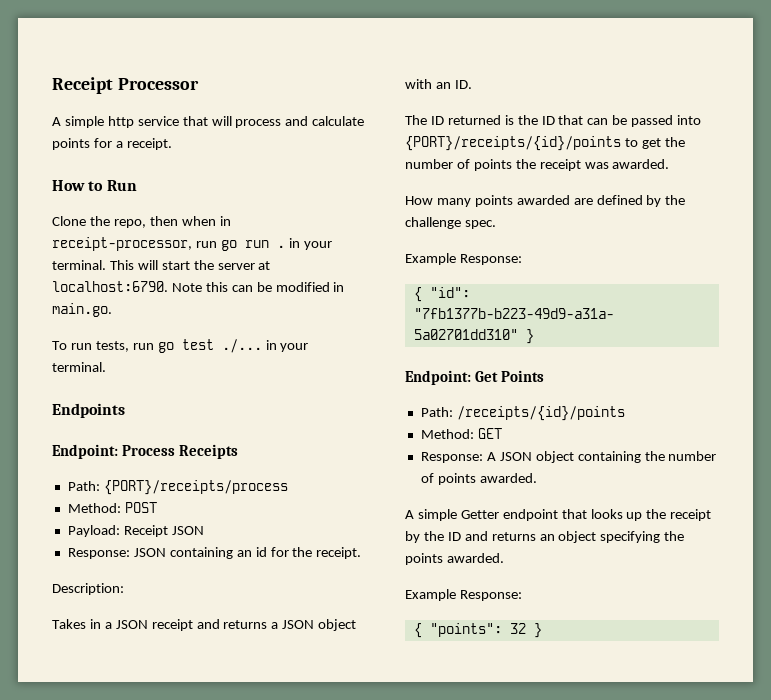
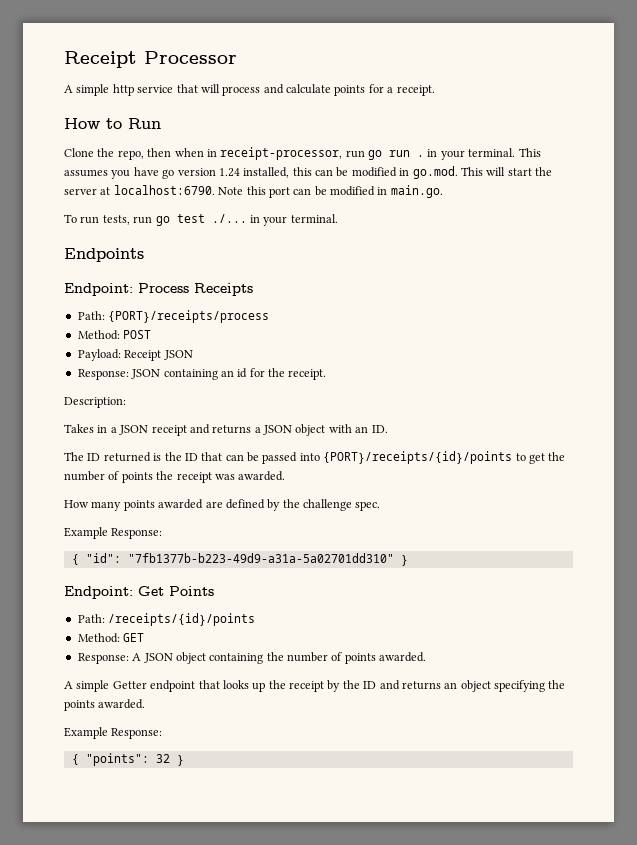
(134, 265) none -> [64,166,483,179] assumes you have go version 1.24 installed, this can be modified in go.mod. This
(228, 287) none -> [268,187,290,198] port

